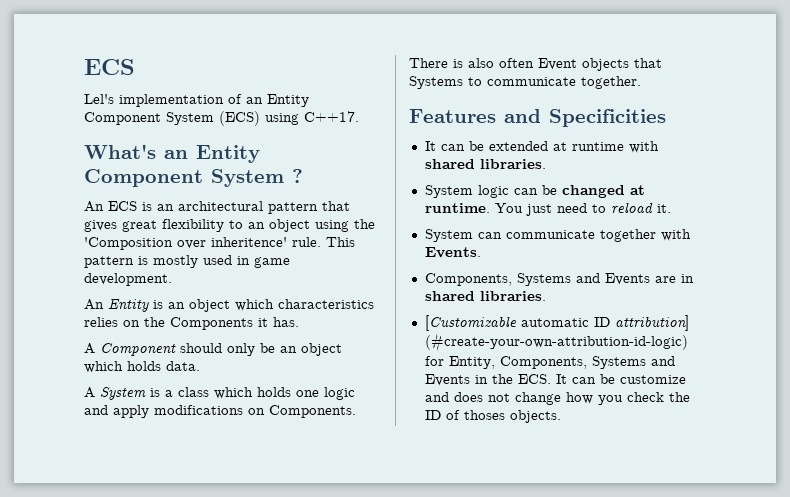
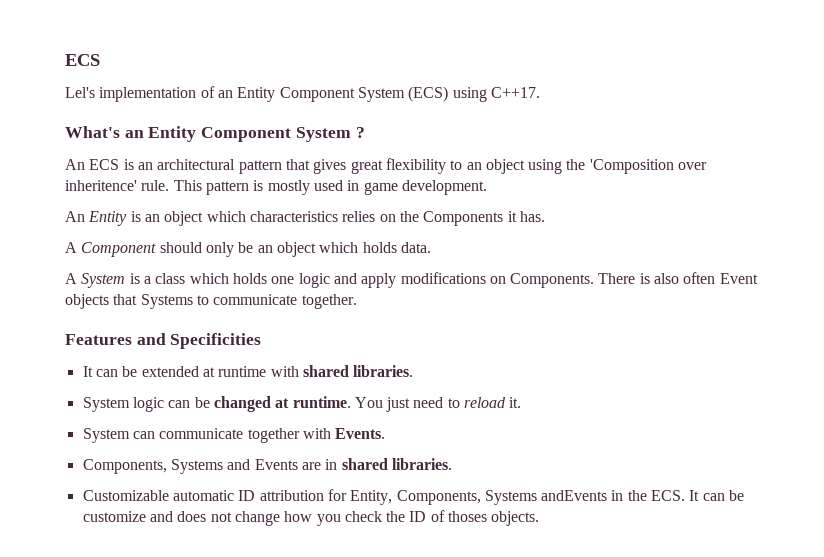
[424,315,517,331] [Customizable -> [82,490,169,501] Customizable
[614,315,689,331] [424,333,688,352] attribution] (#create-your-own-attribution-id-logic) -> [259,490,324,501] attribution
[650,356,675,366] [424,374,470,386] and Events -> [541,490,608,501] andEvents

